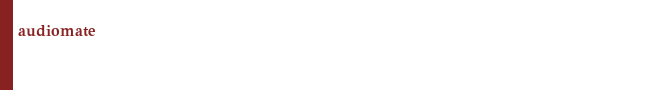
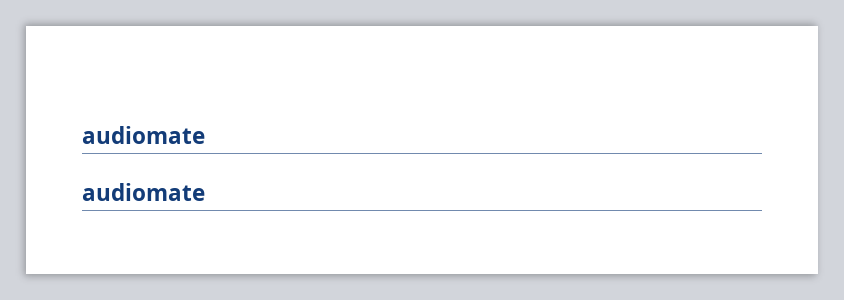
[18,25,96,37] audiomate -> [82,126,205,144] [82,183,205,201] audiomate // audiomate

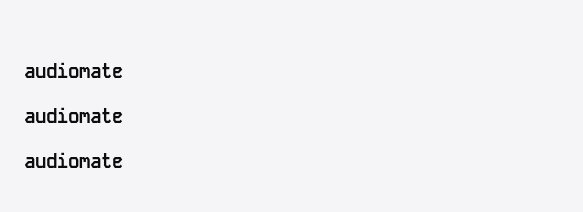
[82,126,205,144] [82,183,205,201] audiomate // audiomate -> [24,62,123,78] [24,107,123,123] [24,152,123,168] audiomate // audiomate // audiomate

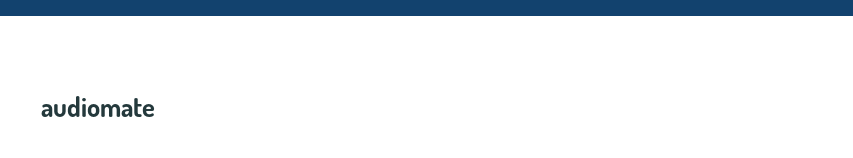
[24,62,123,78] [24,107,123,123] [24,152,123,168] audiomate // audiomate // audiomate -> [41,96,155,117] audiomate

